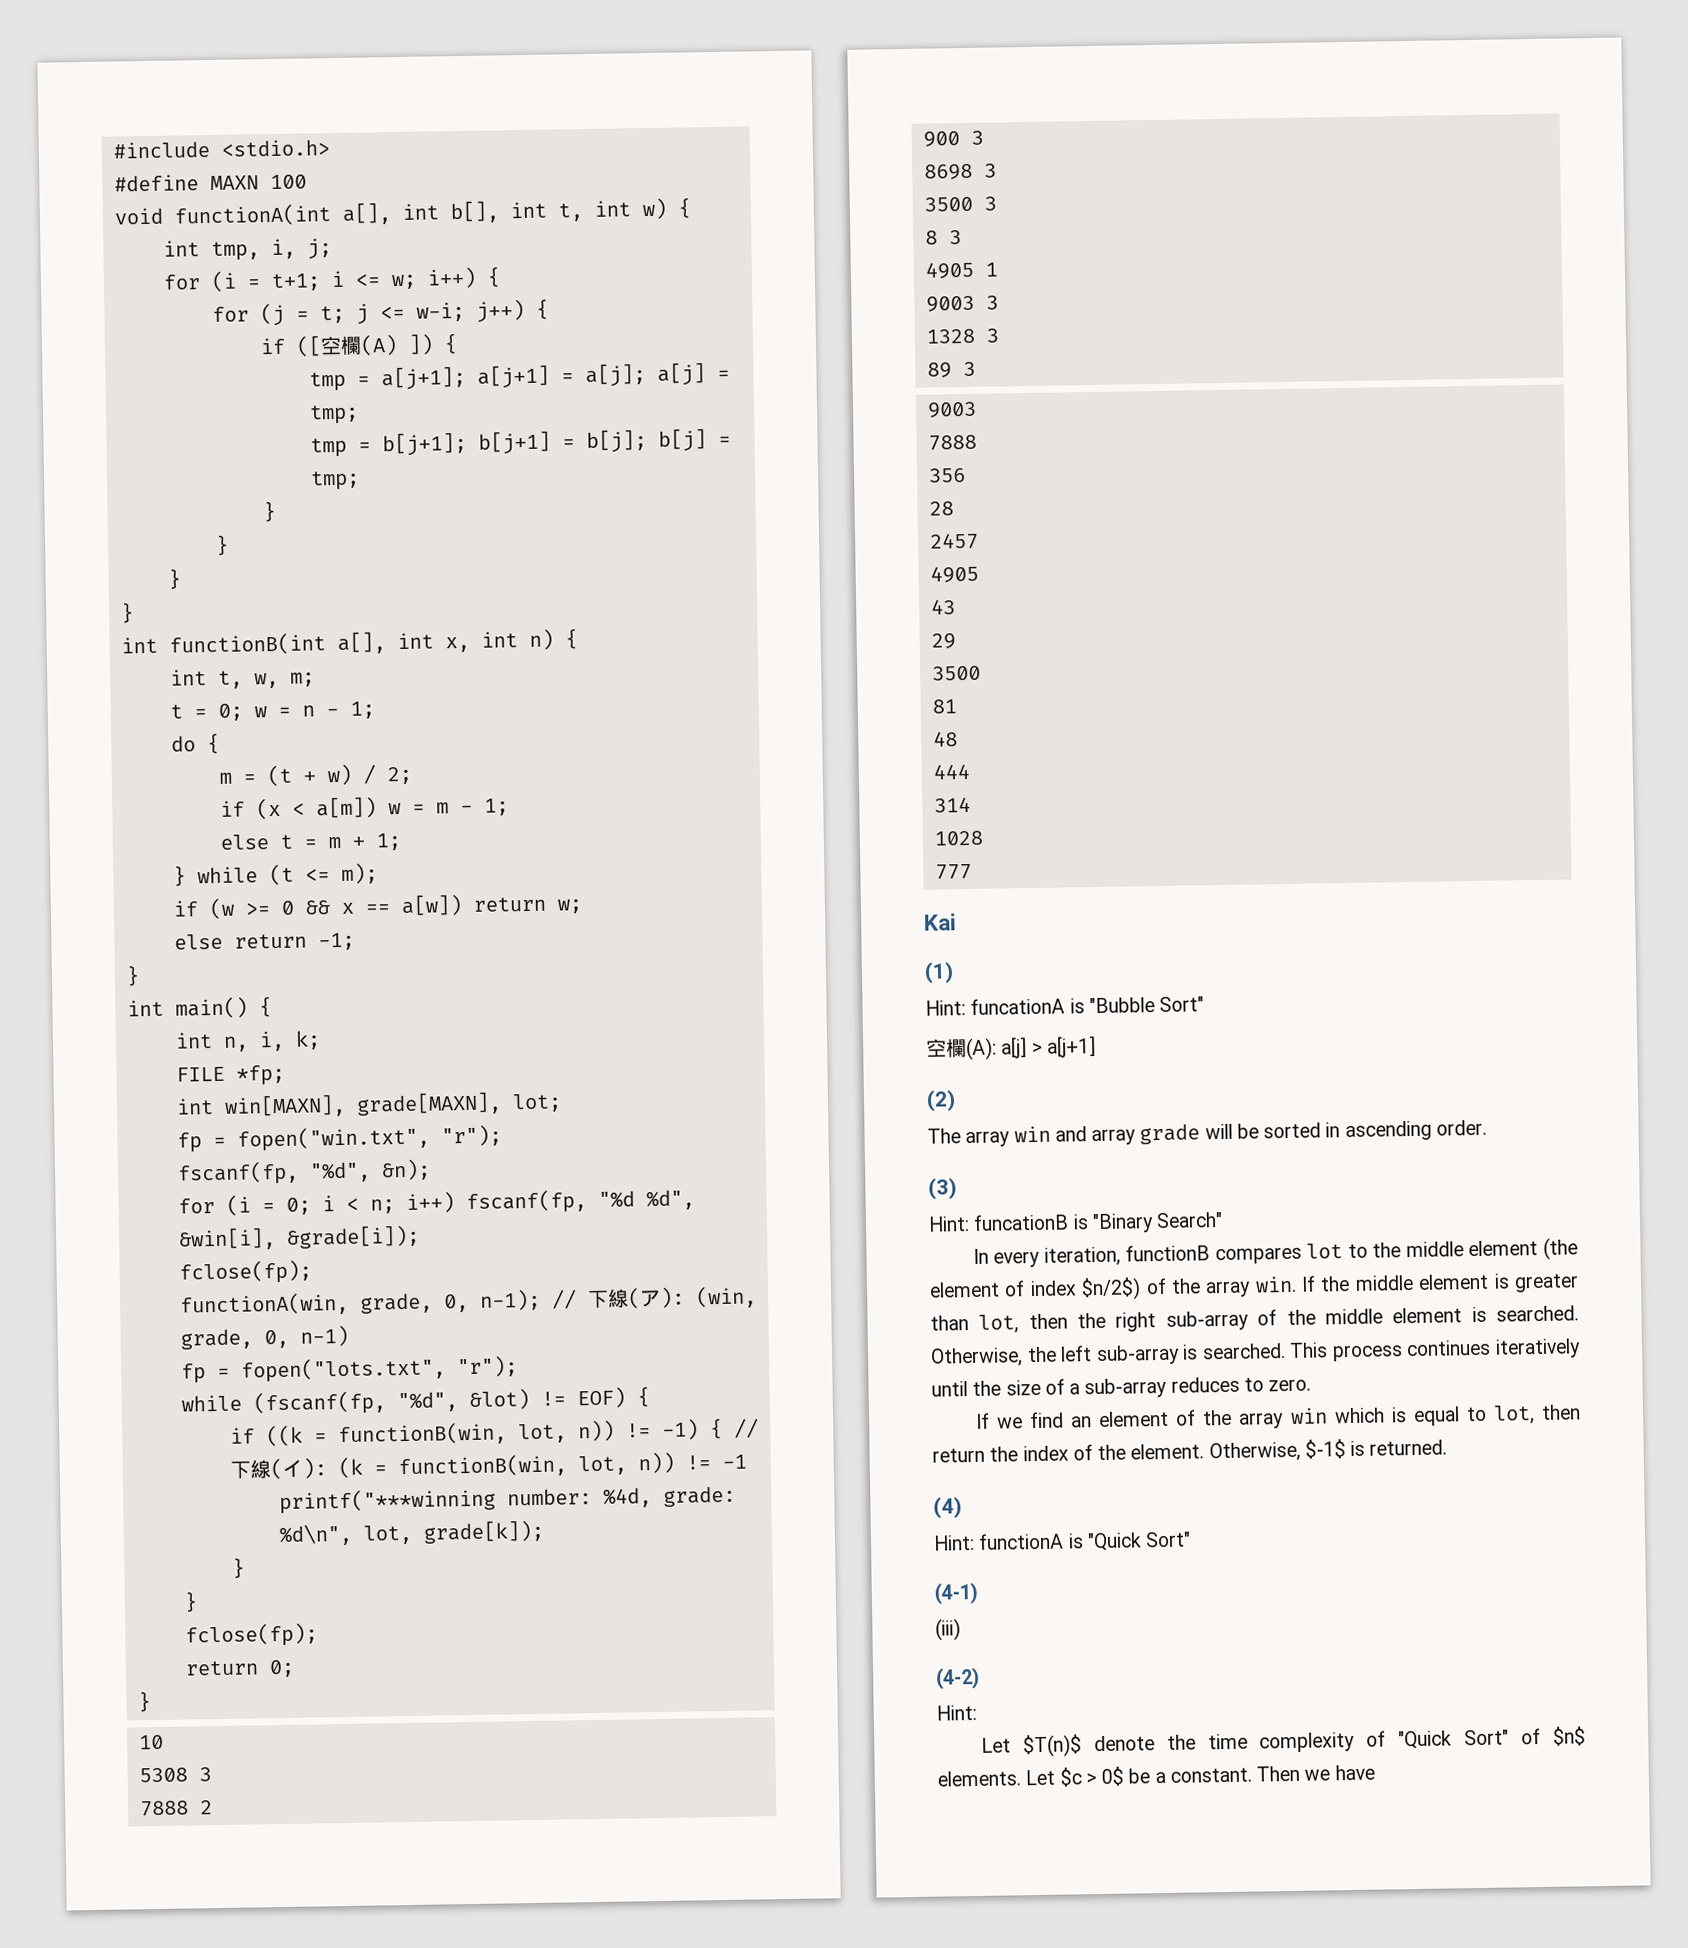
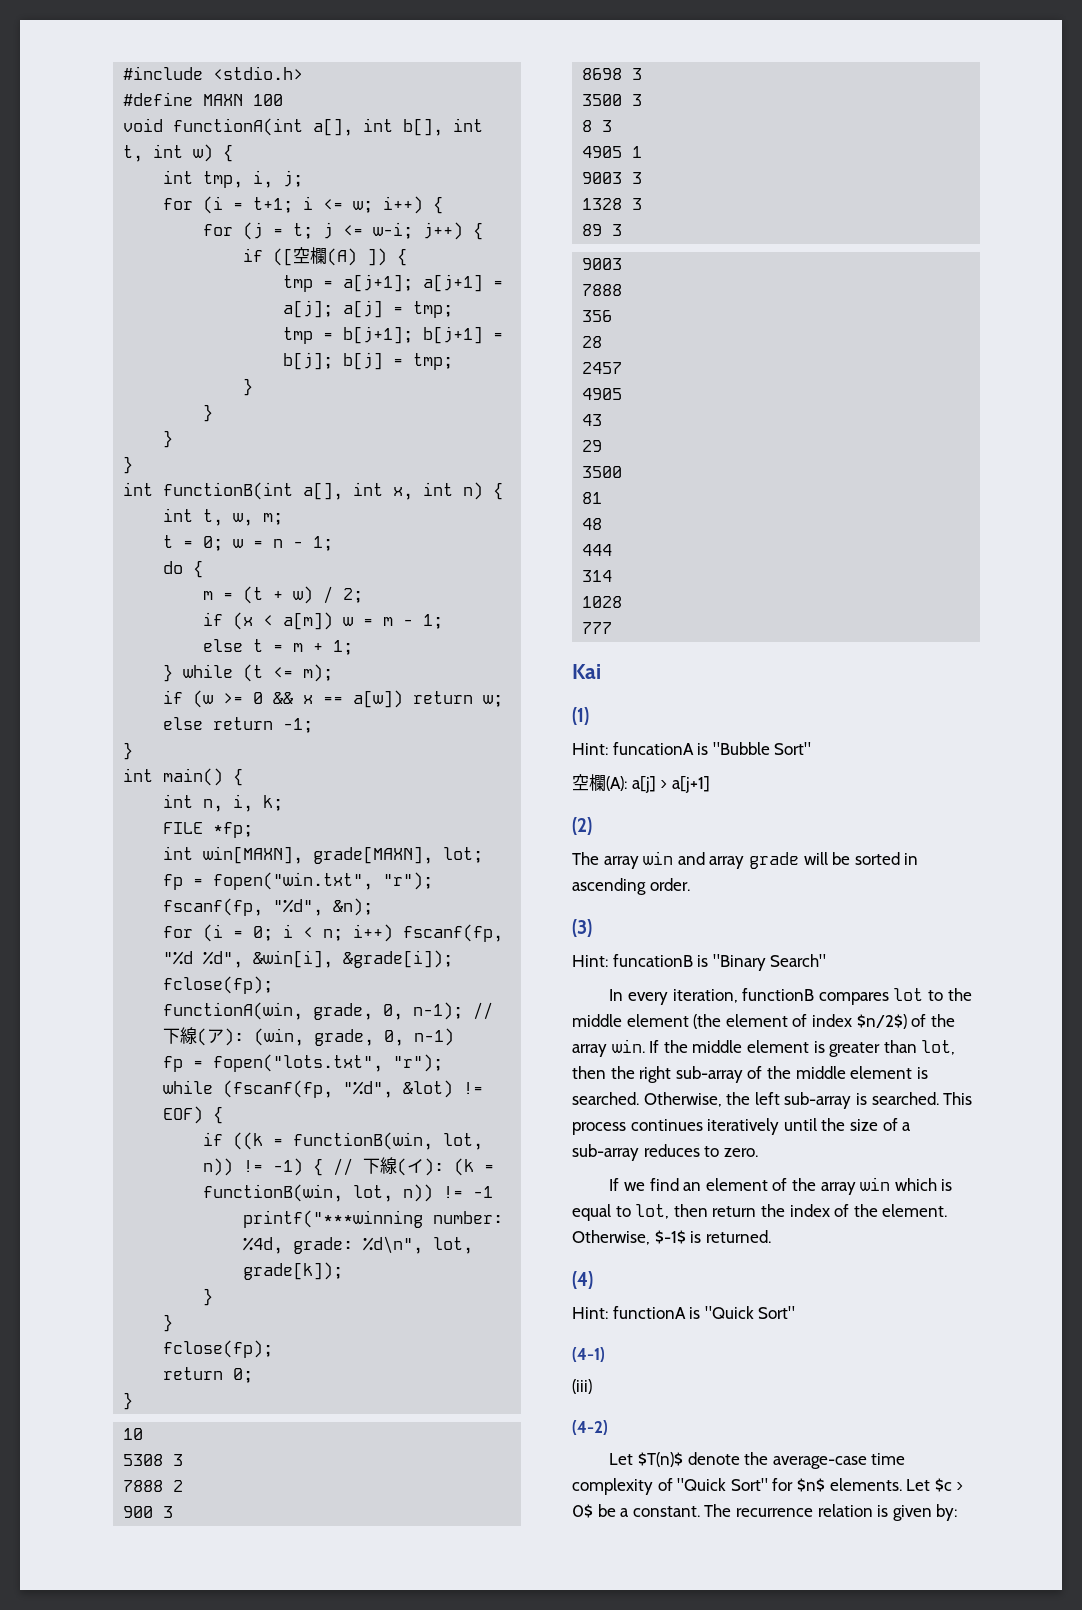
[936,1704,977,1721] // Hint: -> (608, 1427) none
(1196, 1742) none -> [772,1456,867,1469] average-case
[1521,1728,1542,1745] of -> [772,1478,794,1491] for
[1256,1764,1375,1782] Then we have -> [704,1504,958,1521] The recurrence relation is given by:

